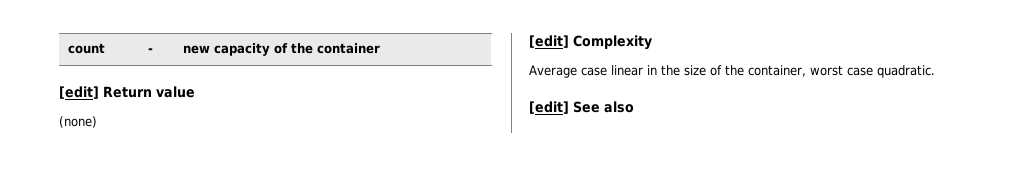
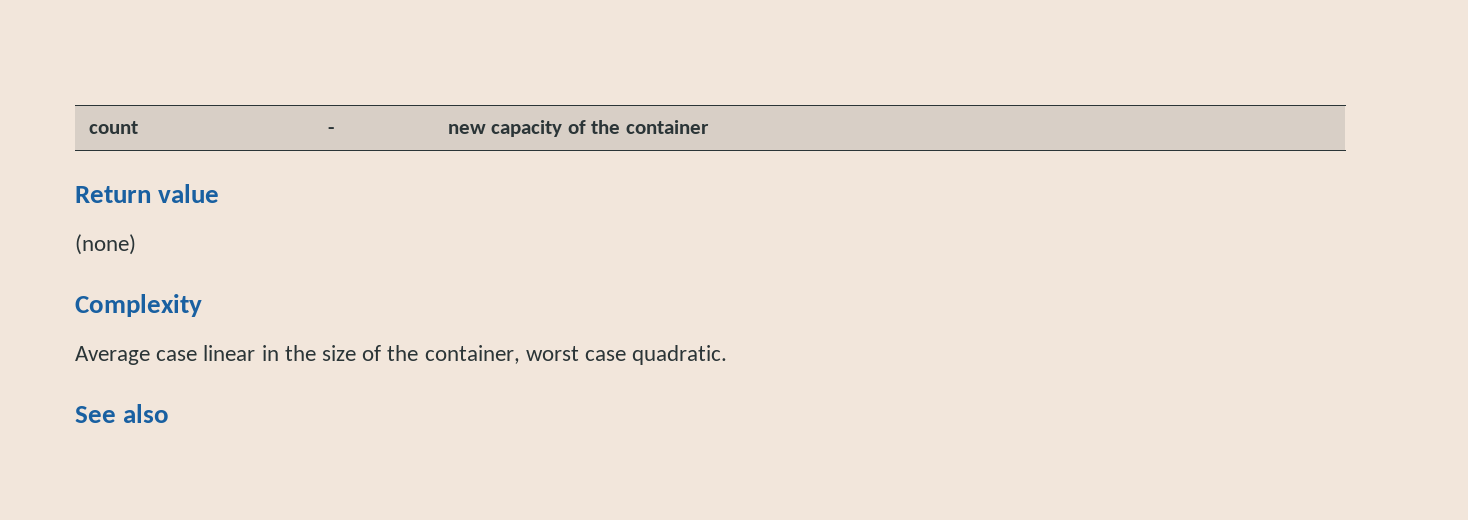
[59,86,99,99] [edit] -> (709, 127) none
[529,35,569,48] [edit] -> (136, 244) none
[529,101,569,114] [edit] -> (728, 355) none

